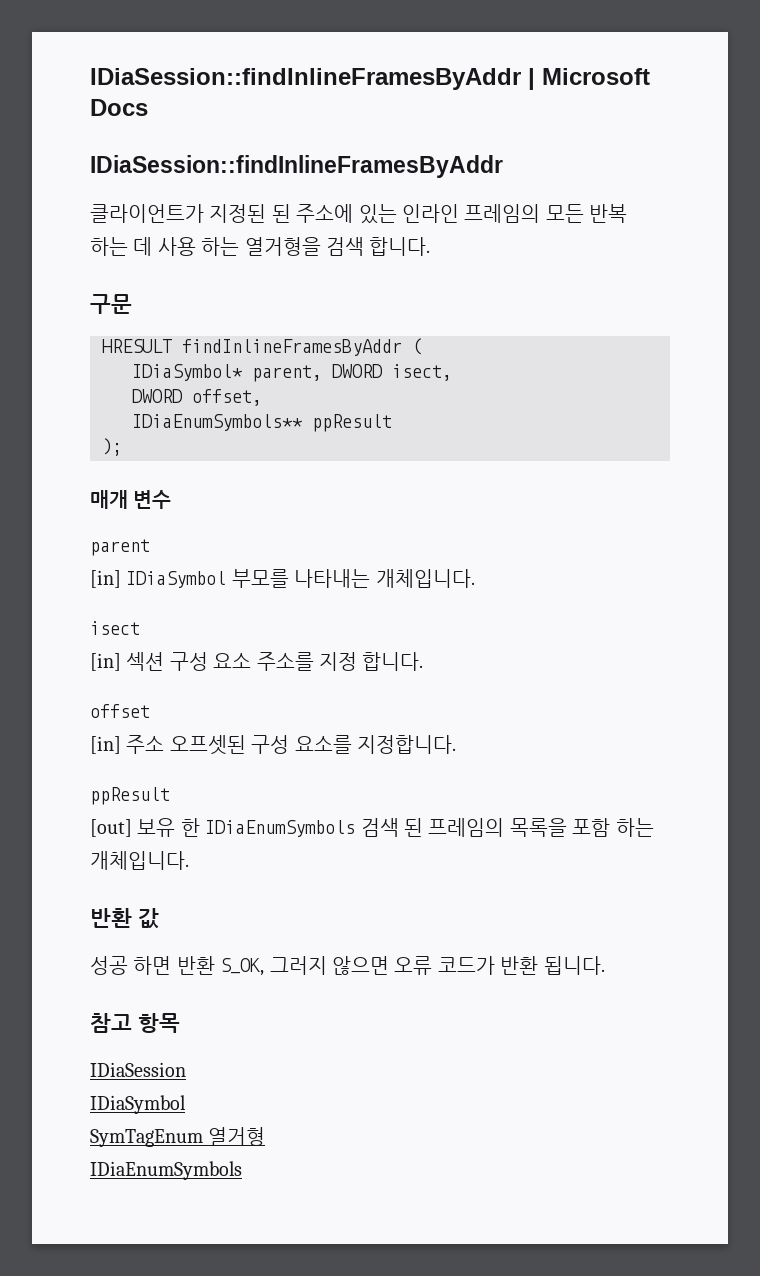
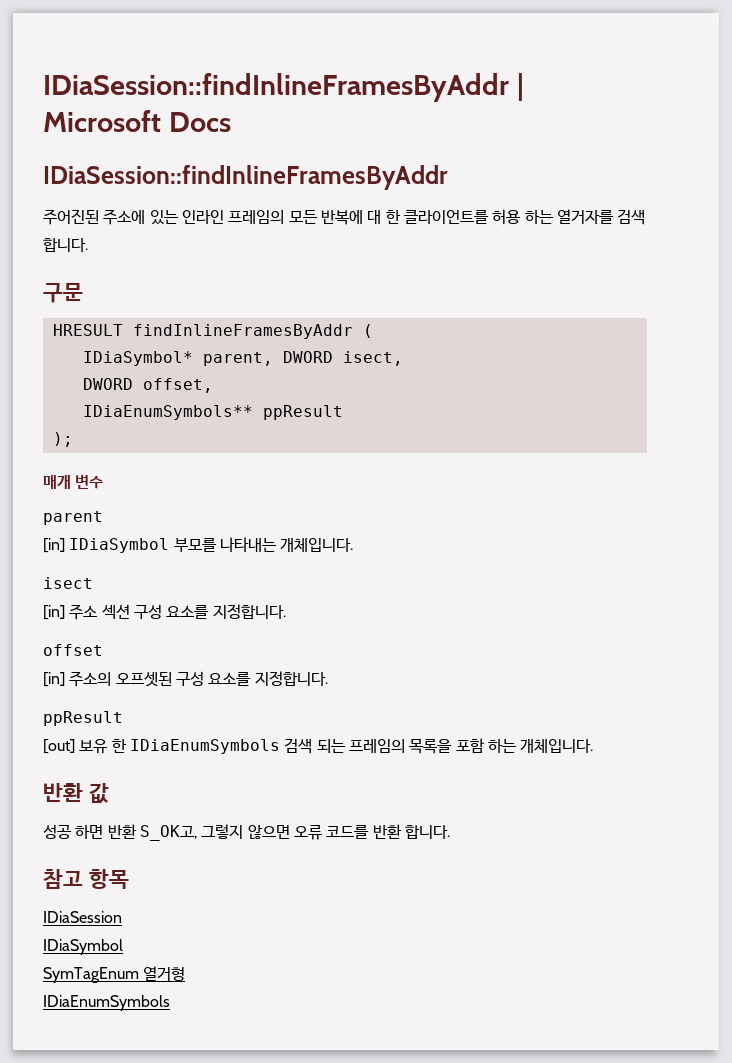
[90,204,291,223] 클라이언트가 지정된 된 -> [43,209,99,225] 주어진된
[589,204,628,223] [90,237,321,256] 반복 하는 데 사용 하는 열거형을 -> [320,209,614,225] 반복에 대 한 클라이언트를 허용 하는 열거자를
(121, 662) none -> [69,604,98,620] 주소
[213,652,424,671] 요소 주소를 지정 합니다. -> [166,604,286,619] 요소를 지정합니다.
[126,735,165,754] 주소 -> [69,671,112,687] 주소의
[404,818,423,837] 된 -> [316,739,346,753] 되는
[220,956,605,976] S_OK, 그러지 않으면 오류 코드가 반환 됩니다. -> [139,824,450,841] S_OK고, 그렇지 않으면 오류 코드를 반환 합니다.

